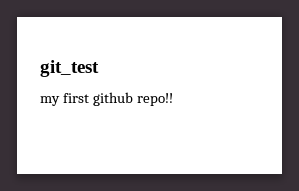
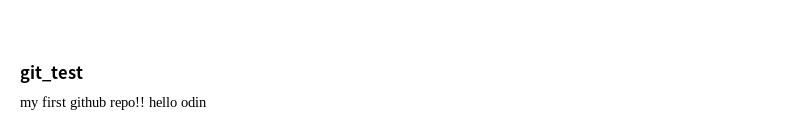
(173, 99) none -> [149,97,207,107] hello odin

